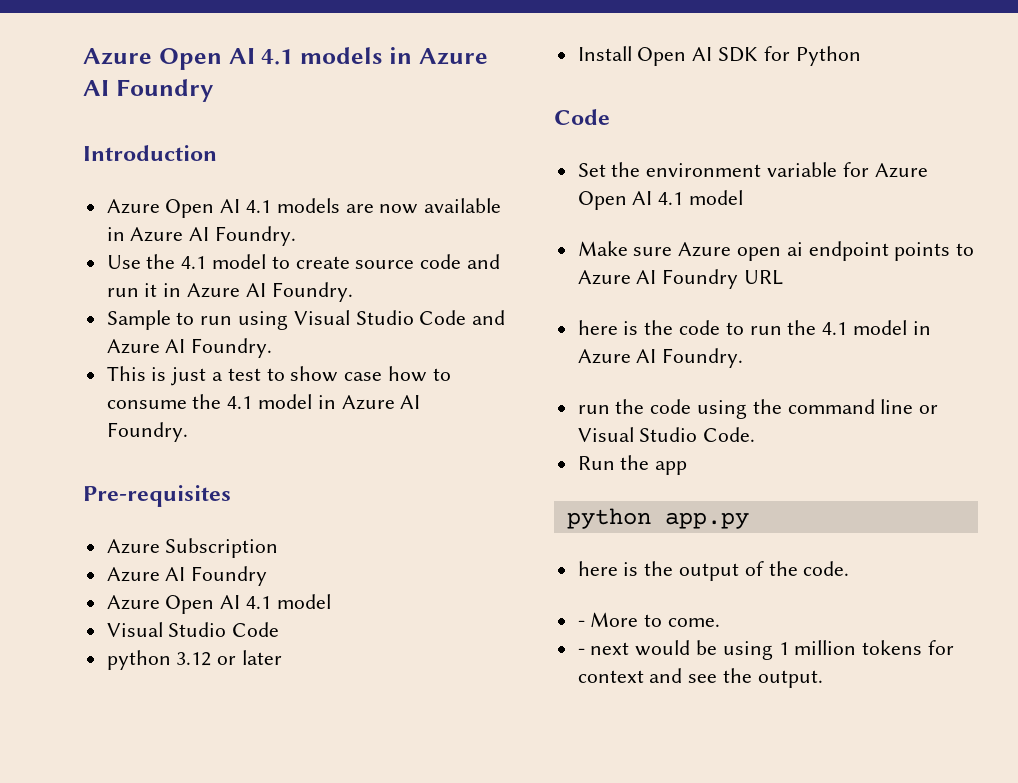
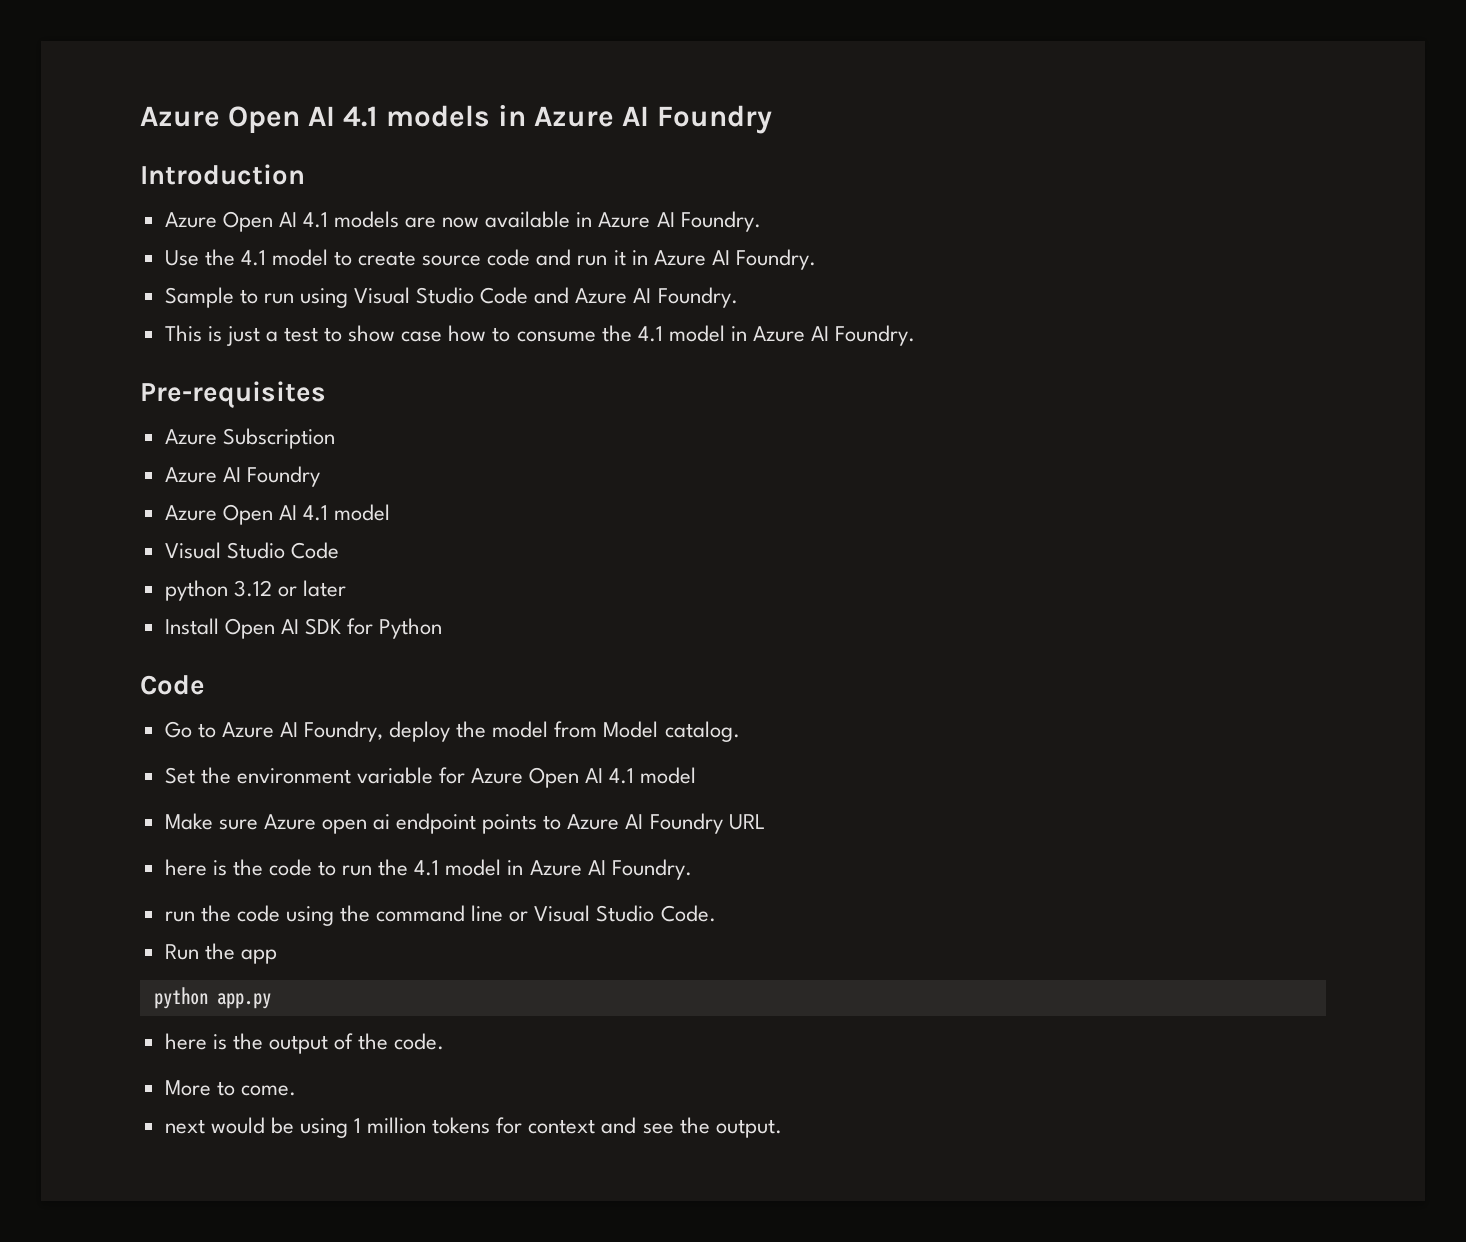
(610, 117) none -> [164,721,740,742] // Go to Azure AI Foundry, deploy the model from Model catalog.
[577,620,585,627] - -> (445, 1041) none
[577,648,585,655] - -> (296, 1090) none

